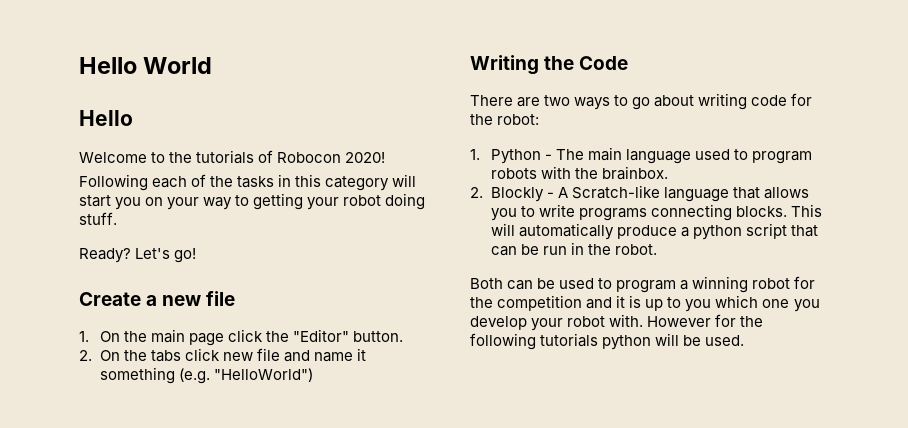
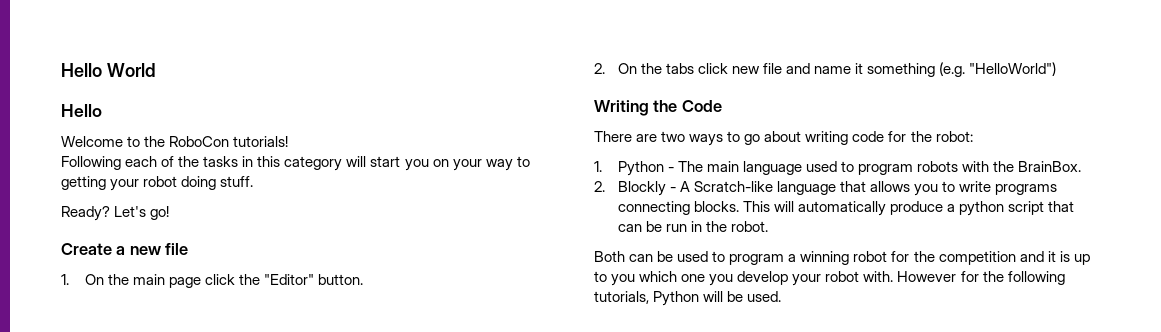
[196,150,386,164] tutorials of Robocon 2020! -> [169,136,289,147] RoboCon tutorials!
[601,166,668,180] brainbox. -> [1018,161,1082,172] BrainBox.
[540,333,652,350] tutorials python -> [594,291,700,306] tutorials, Python

